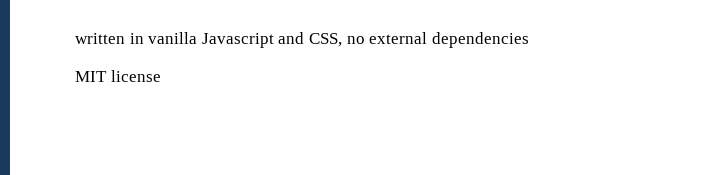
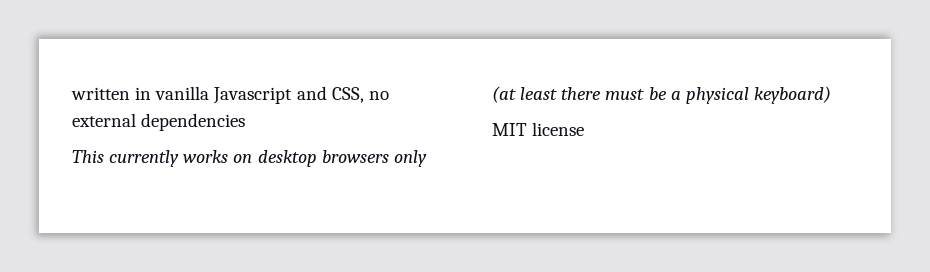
(529, 40) none -> [72,150,427,167] [492,86,831,104] // This currently works on desktop browsers only (at least there must be a physical keyboard)

